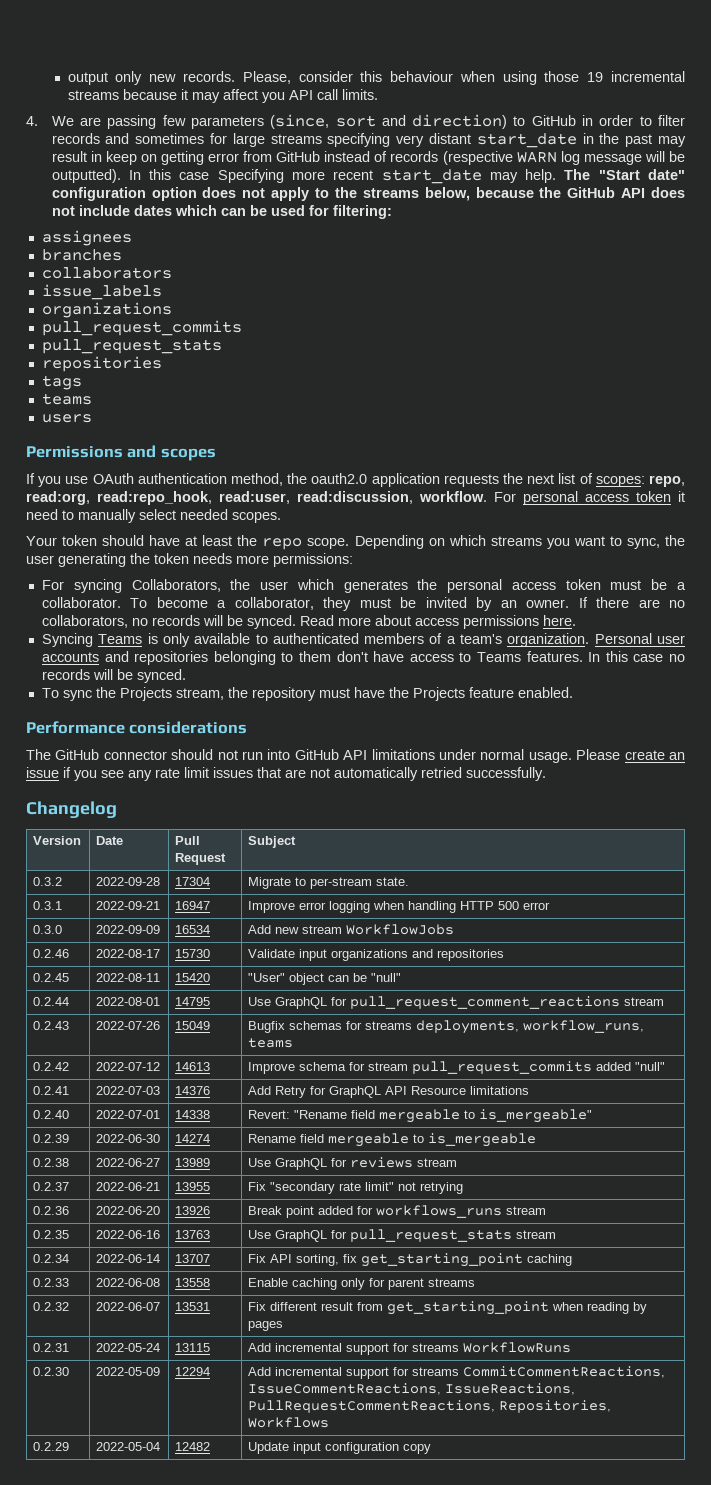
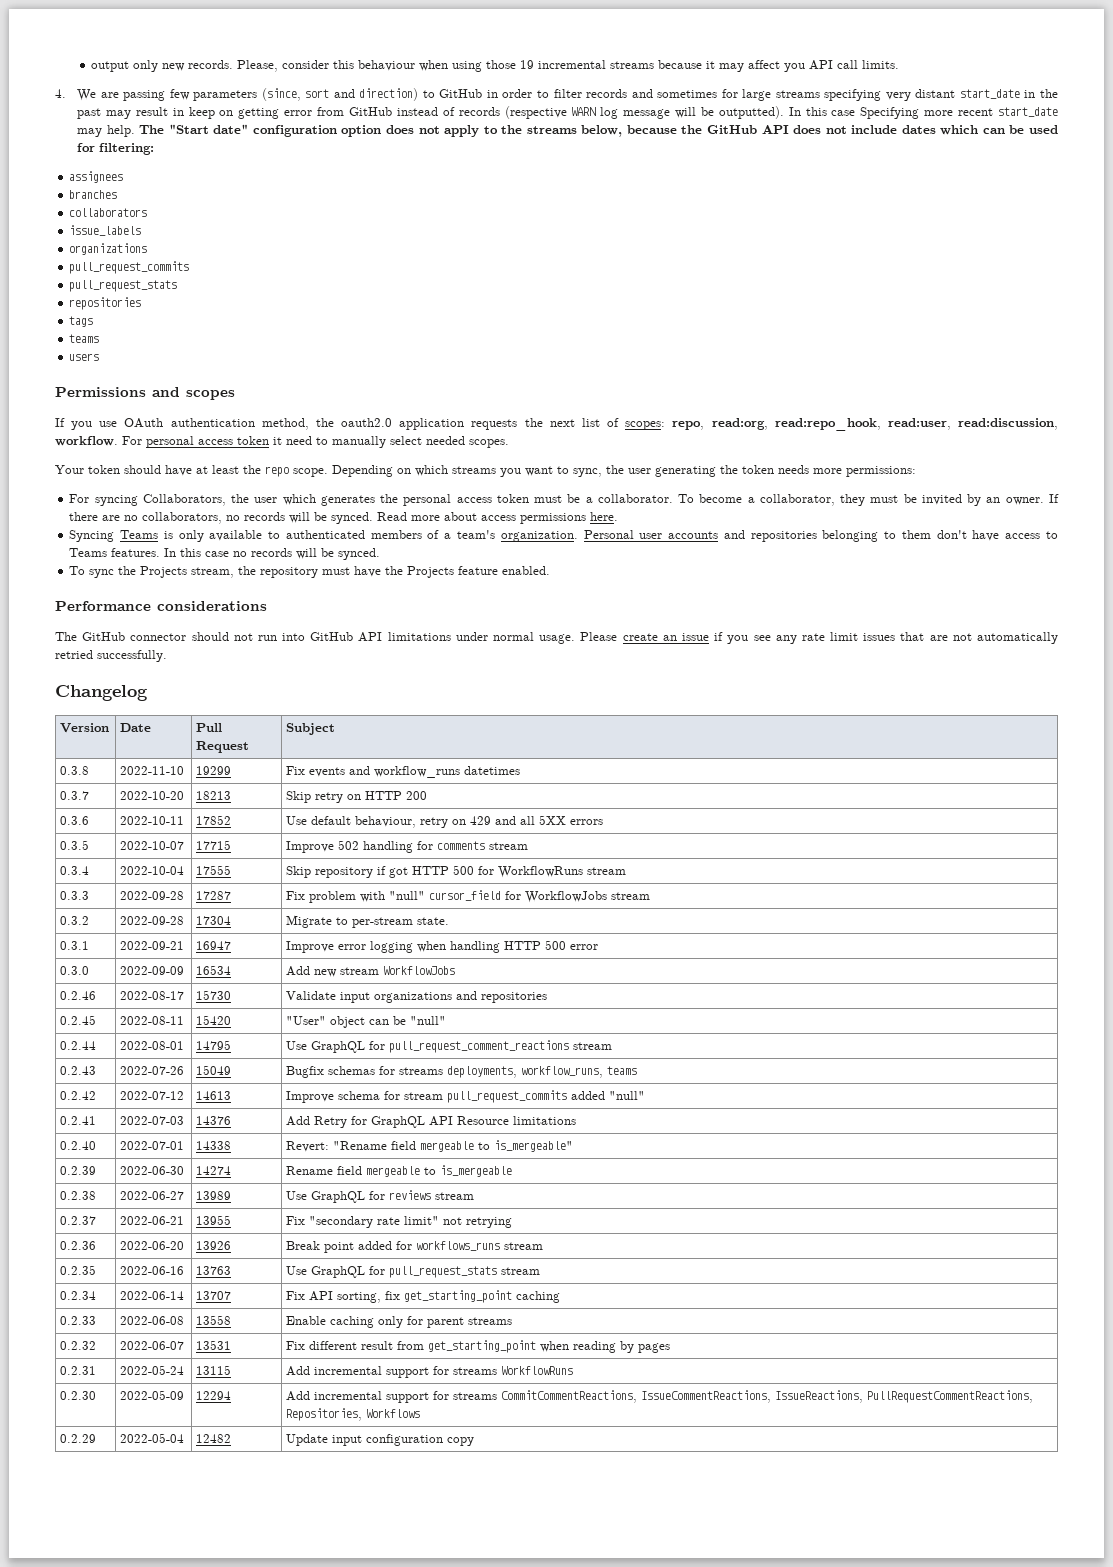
(297, 842) none -> [60,766,90,775] [120,766,185,775] [196,766,232,775] [286,766,521,778] [60,791,90,800] [120,791,185,800] [196,791,232,800] [286,791,428,803] [60,816,90,825] [120,816,185,825] [196,815,232,825] [286,815,604,828] [60,840,90,850] [120,841,185,850] [196,840,232,850] [286,840,529,853] [60,866,90,875] [120,866,185,875] [196,865,232,875] [286,865,627,878] [60,891,90,900] [120,891,185,900] [196,891,232,900] [286,890,651,903] // 0.3.8 | 2022-11-10 | 19299 | Fix events and workflow_runs datetimes // 0.3.7 | 2022-10-20 | 18213 | Skip retry on HTTP 200 // 0.3.6 | 2022-10-11 | 17852 | Use default behaviour, retry on 429 and all 5XX errors // 0.3.5 | 2022-10-07 | 17715 | Improve 502 handling for comments stream // 0.3.4 | 2022-10-04 | 17555 | Skip repository if got HTTP 500 for WorkflowRuns stream // 0.3.3 | 2022-09-28 | 17287 | Fix problem with "null" cursor_field for WorkflowJobs stream

